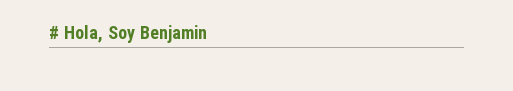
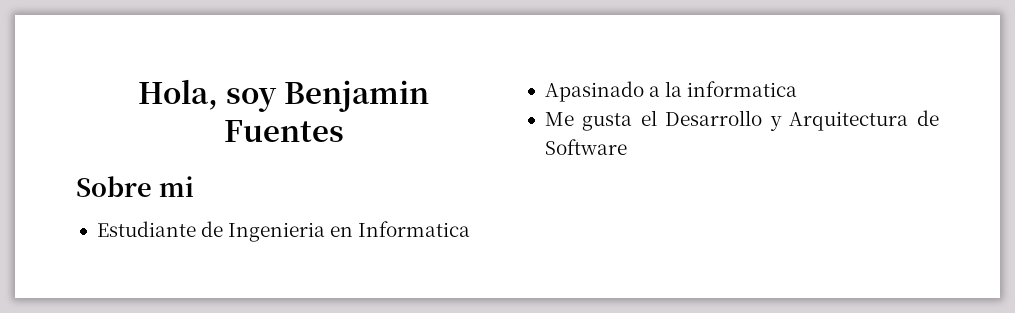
[49,25,207,43] # Hola, Soy Benjamin -> [138,79,429,112] [223,120,344,142] [76,176,194,197] [96,221,471,242] [544,81,798,102] [544,110,939,131] [544,139,627,155] Hola, soy Benjamin Fuentes // Sobre mi // Estudiante de Ingenieria en Informatica // Apasinado a la informatica // Me gusta el Desarrollo y Arquitectura de Software

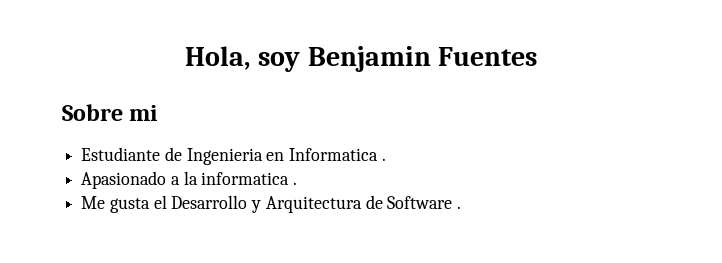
[544,81,644,102] // Apasinado -> [381,158,386,161] [81,171,167,189] . // Apasionado
(798, 89) none -> [293,182,298,185] .
(627, 147) none -> [457,206,462,209] .

